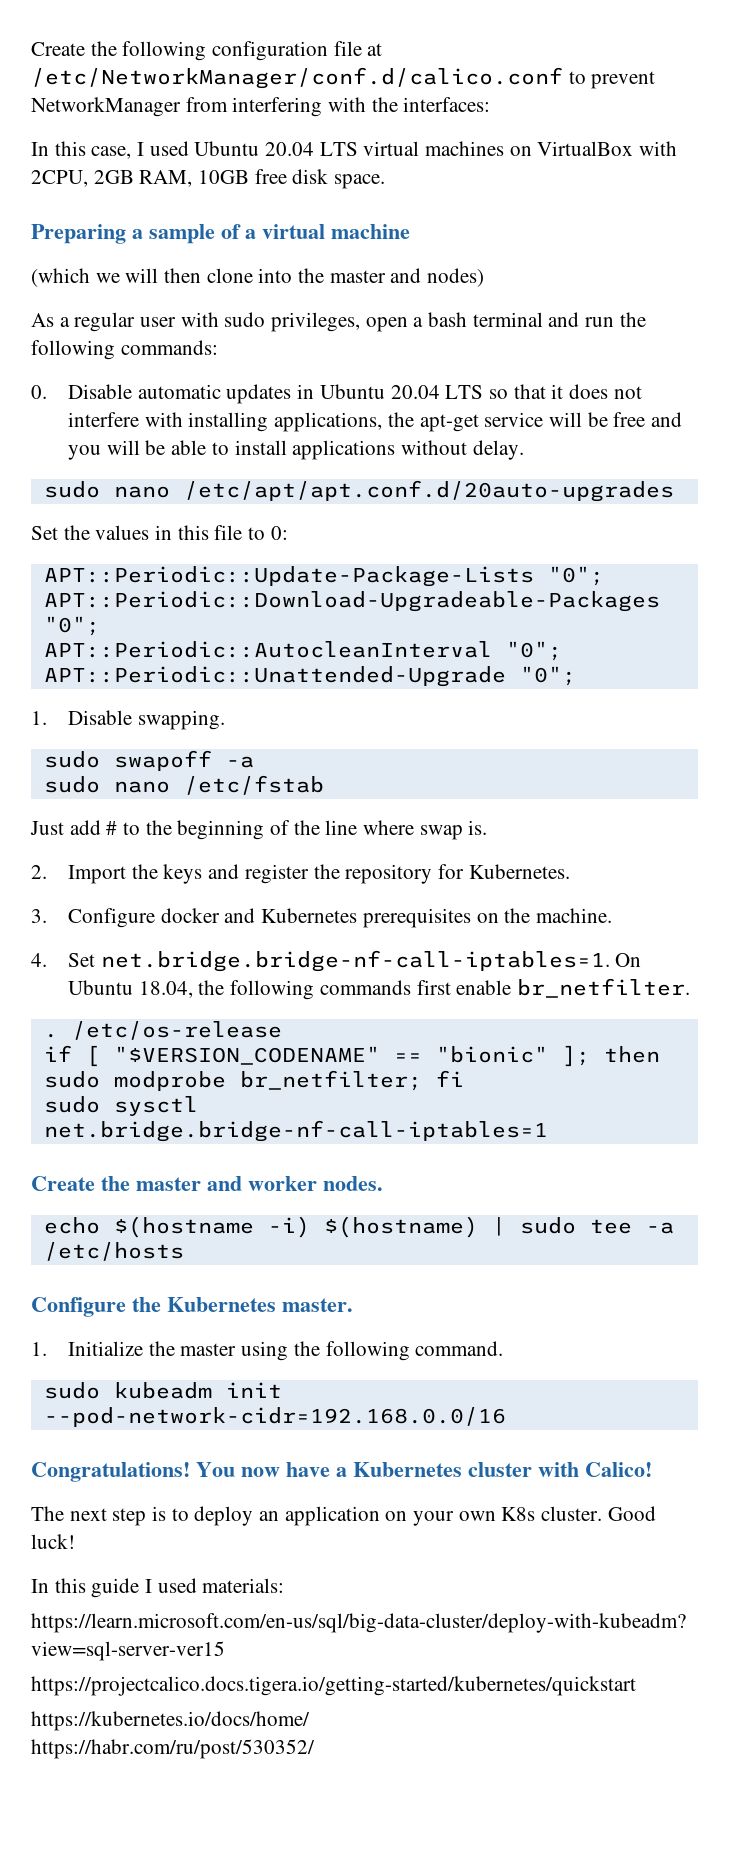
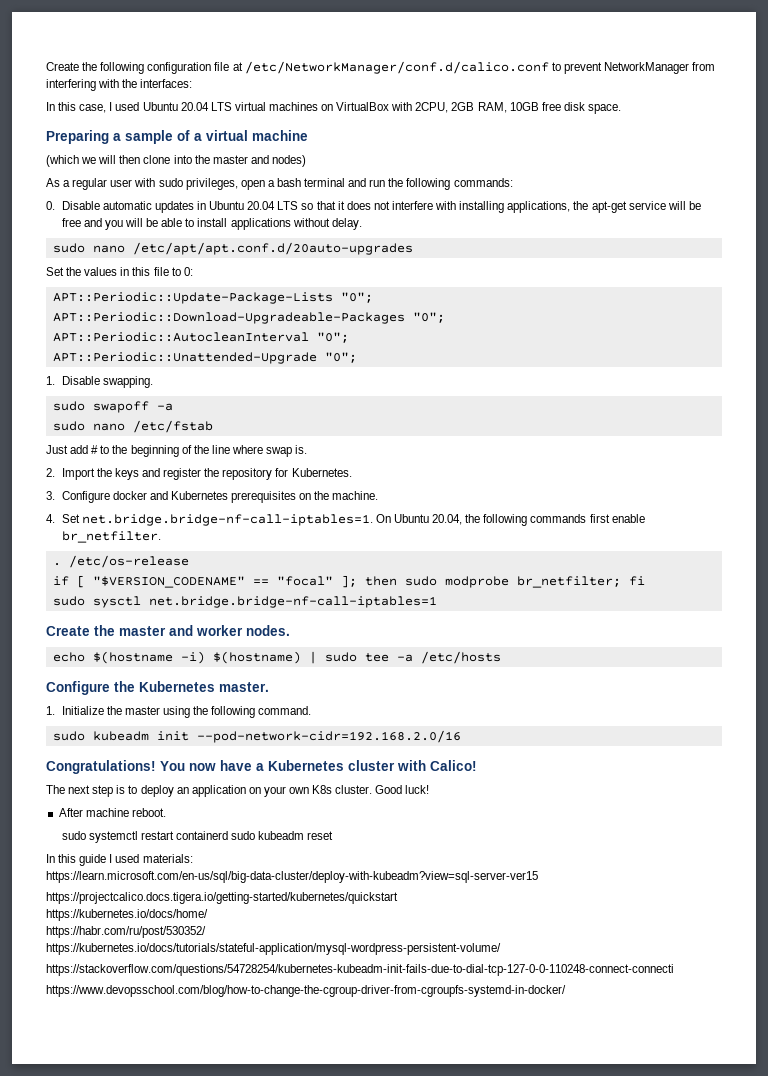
[138,981,193,998] 18.04, -> [432,514,463,525] 20.04,
[435,1046,548,1063] "bionic" -> [276,576,333,586] "focal"
[43,1407,506,1427] --pod-network-cidr=192.168.0.0/16 -> [196,730,461,743] --pod-network-cidr=192.168.2.0/16
(75, 1541) none -> [58,808,166,817] [61,831,334,843] // After machine reboot. // sudo systemctl restart containerd sudo kubeadm reset
(315, 1749) none -> [46,943,501,955] [46,964,674,976] [46,985,566,997] // https://kubernetes.io/docs/tutorials/stateful-application/mysql-wordpress-persistent-volume/ // https://stackoverflow.com/questions/54728254/kubernetes-kubeadm-init-fails-due-to-dial-tcp-127-0-0-110248-connect-connecti // https://www.devopsschool.com/blog/how-to-change-the-cgroup-driver-from-cgroupfs-systemd-in-docker/

